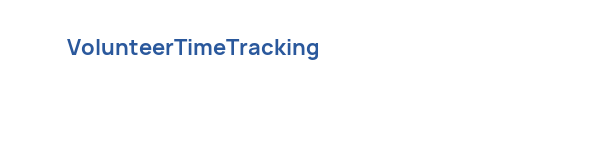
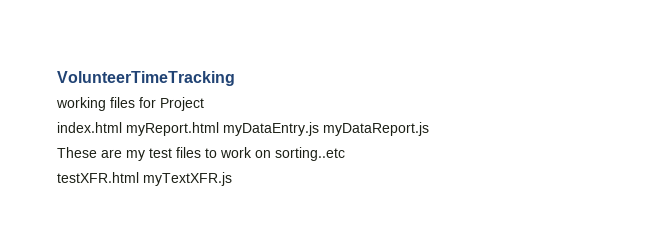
(320, 49) none -> [56,97,204,111] [57,122,429,136] [57,147,345,161] [57,172,232,186] // working files for Project // index.html myReport.html myDataEntry.js myDataReport.js // These are my test files to work on sorting..etc // testXFR.html myTextXFR.js

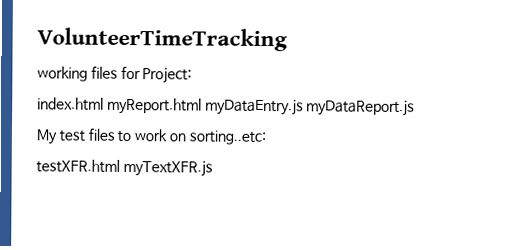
[160,97,204,111] Project -> [142,67,193,84] Project:
[57,147,145,161] These are my -> [36,129,57,145] My
[275,147,345,161] sorting..etc -> [188,130,266,146] sorting..etc:

